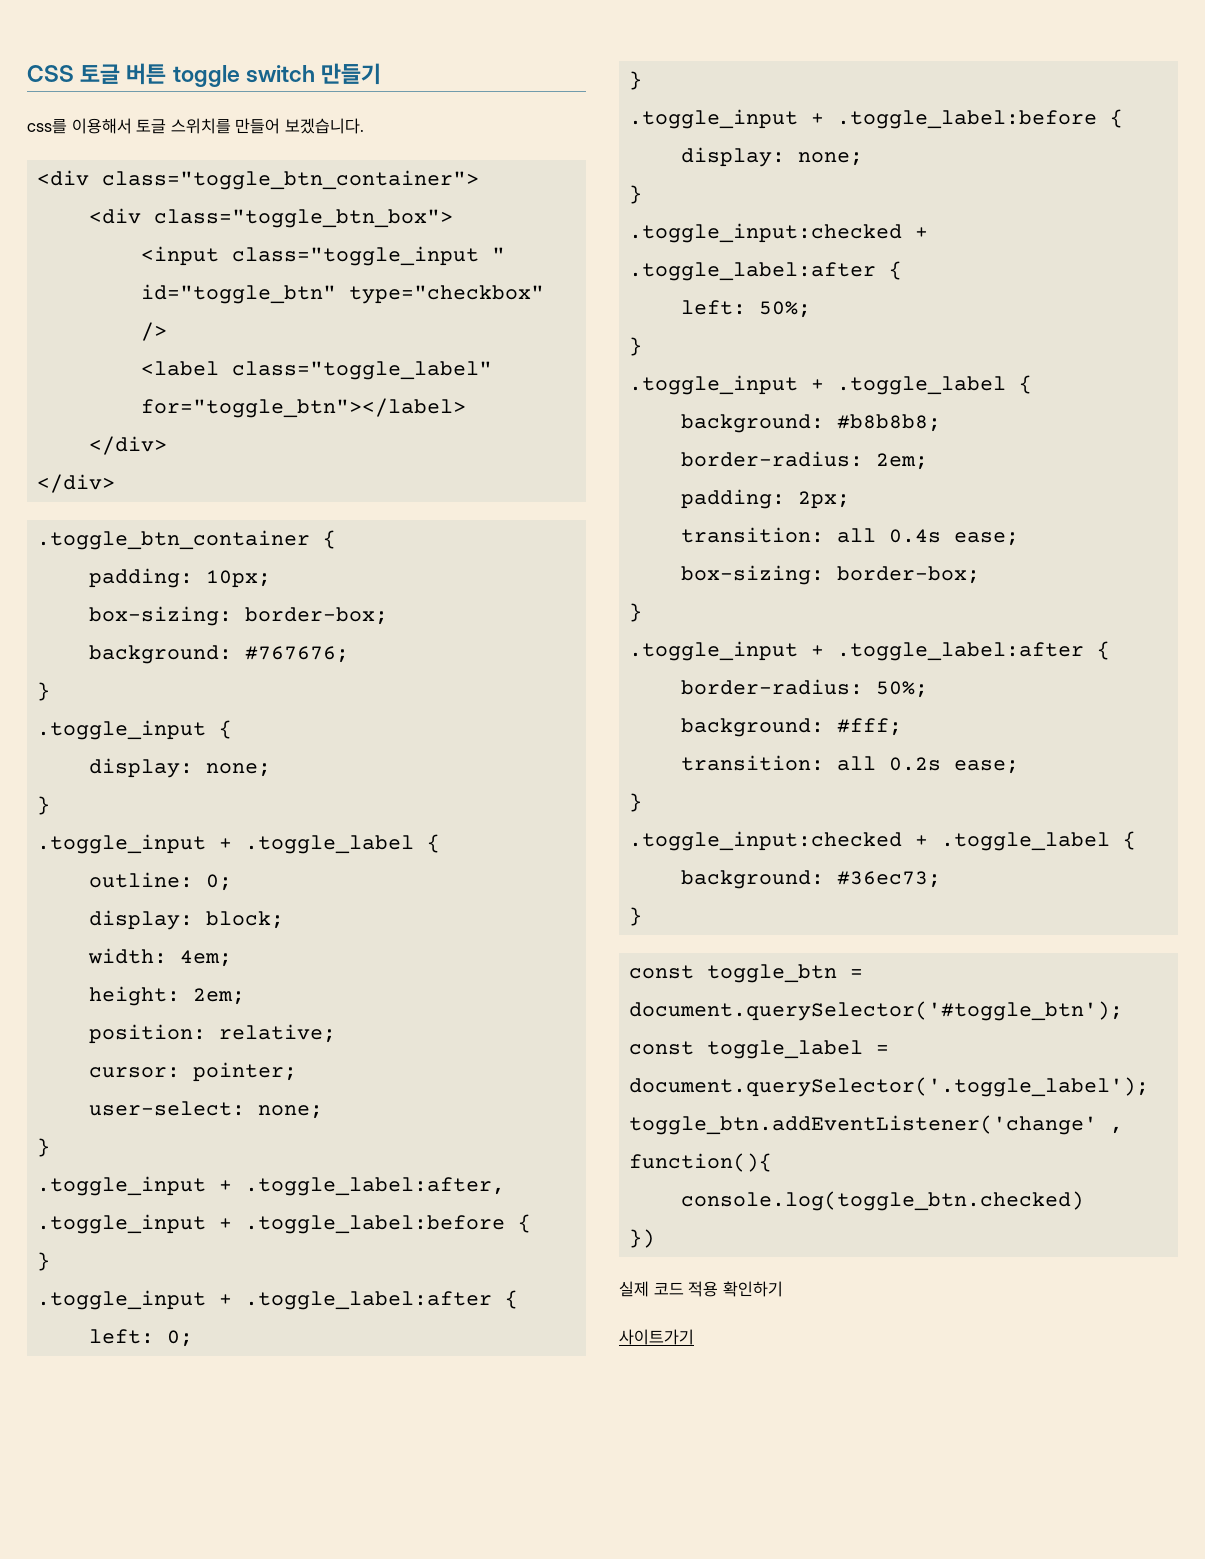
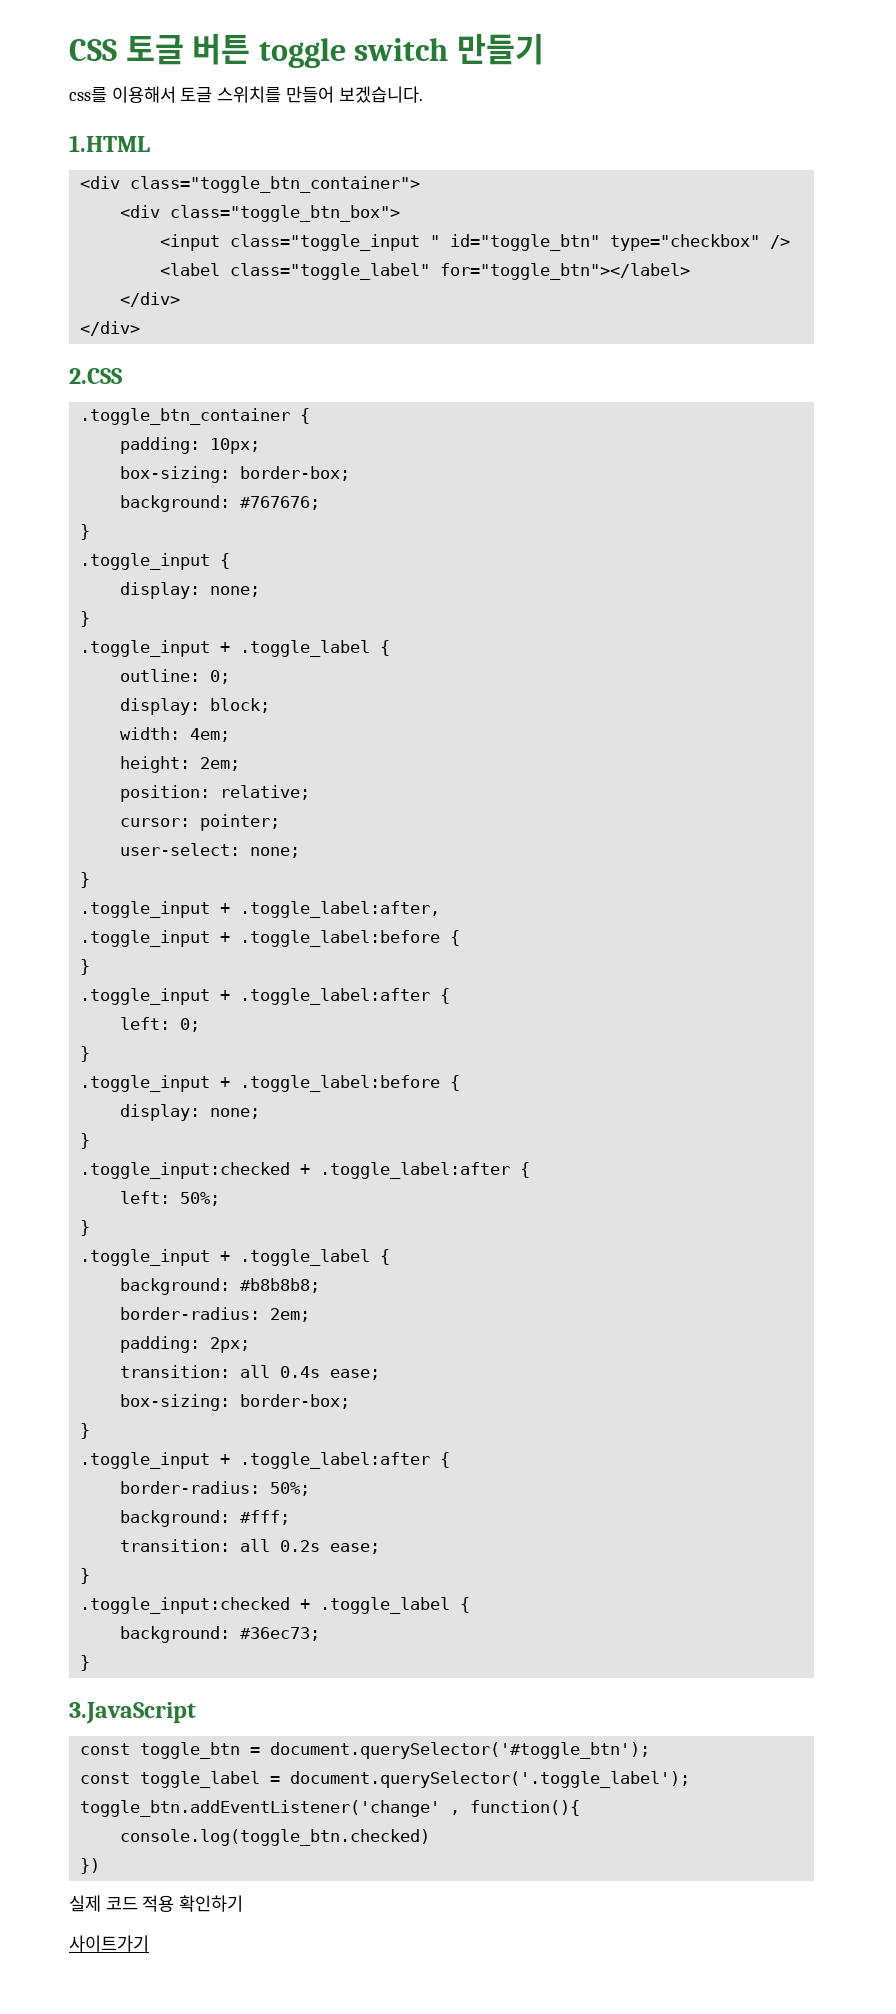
(364, 126) none -> [69,135,150,152] // 1.HTML
(116, 483) none -> [69,368,122,384] // 2.CSS
(643, 916) none -> [69,1702,196,1724] // 3.JavaScript

